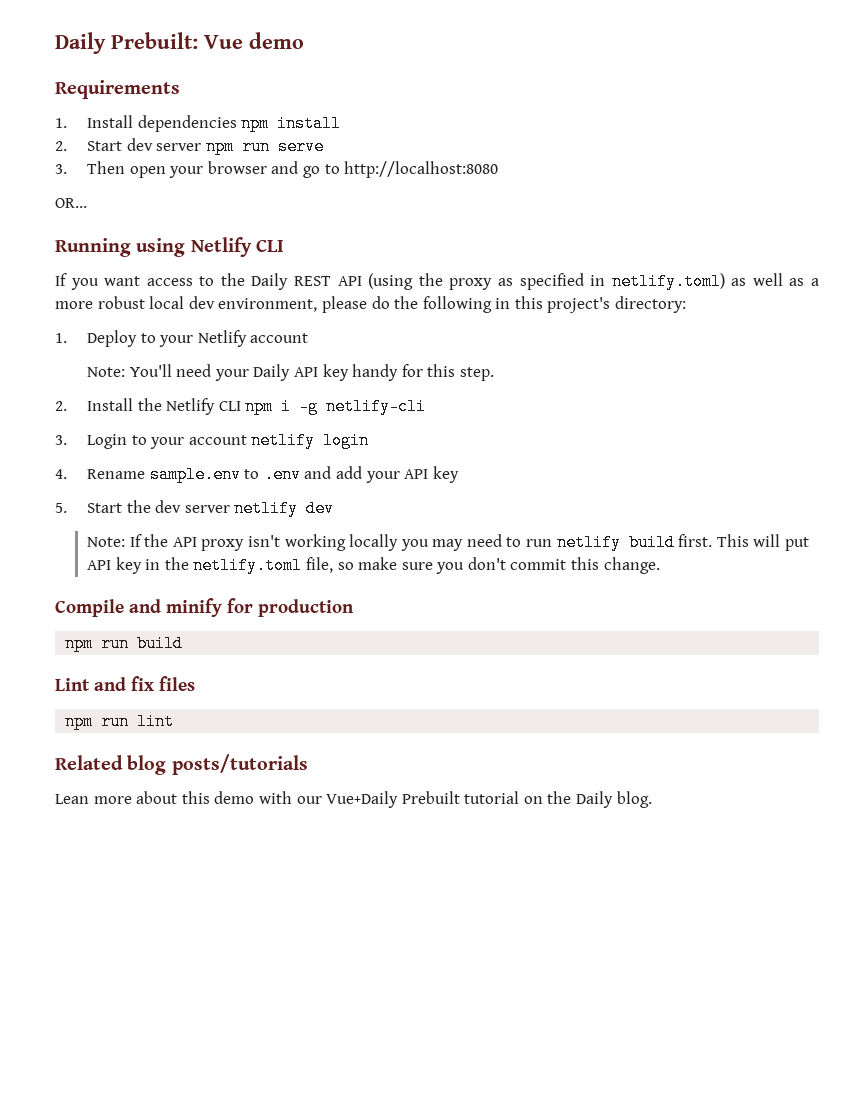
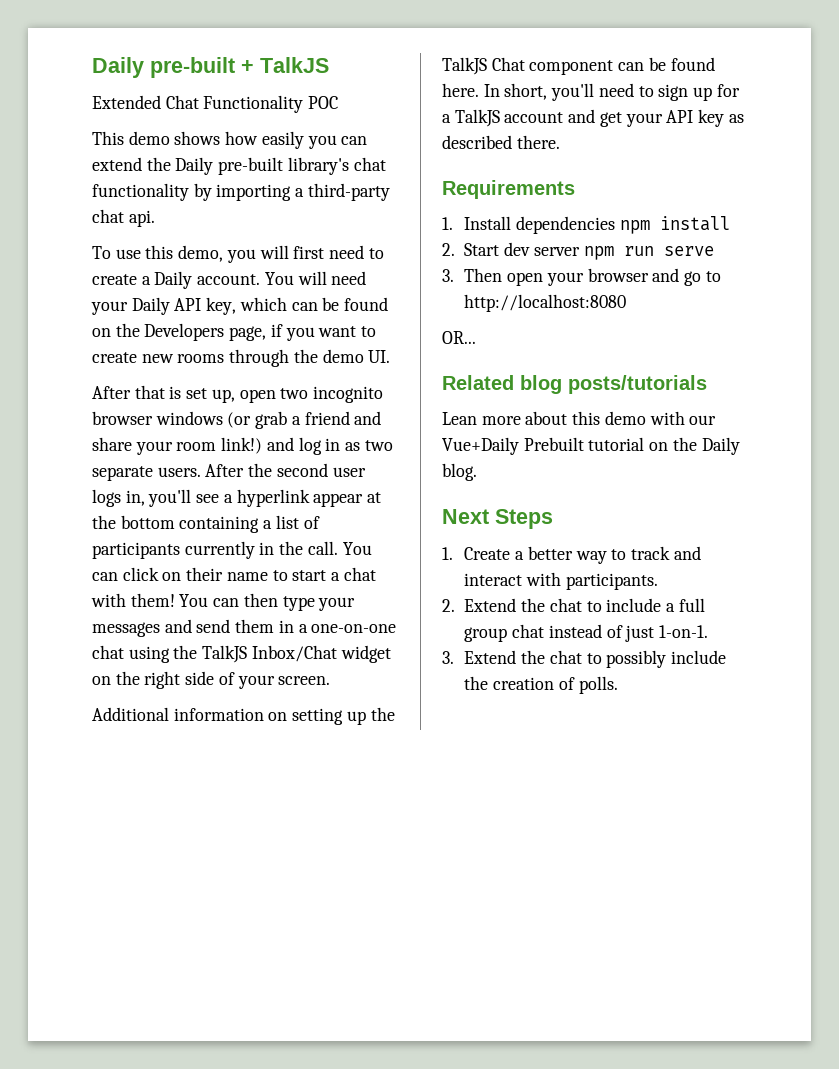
[55,32,304,54] Daily Prebuilt: Vue demo -> [92,57,329,78] [92,95,339,113] [92,131,368,149] [92,157,386,175] [92,183,390,201] [92,209,155,227] [92,245,384,263] [92,271,367,289] [91,297,389,315] [92,323,377,341] [92,349,391,367] [92,385,384,403] [92,411,382,429] [92,437,393,455] [92,463,366,481] [92,489,382,507] [92,515,320,533] [92,541,372,559] [92,567,376,581] [91,593,356,611] [92,619,397,637] [92,645,391,663] [92,671,331,689] [92,707,395,725] [442,57,715,75] [442,83,740,101] [442,109,744,127] [442,135,560,149] Daily pre-built + TalkJS // Extended Chat Functionality POC // This demo shows how easily you can extend the Daily pre-built library's chat functionality by importing a third-party chat api. // To use this demo, you will first need to create a Daily account. You will need your Daily API key, which can be found on the Developers page, if you want to create new rooms through the demo UI. // After that is set up, open two incognito browser windows (or grab a friend and share your room link!) and log in as two separate users. After the second user logs in, you'll see a hyperlink appear at the bottom containing a list of participants currently in the call. You can click on their name to start a chat with them! You can then type your messages and send them in a one-on-one chat using the TalkJS Inbox/Chat widget on the right side of your screen. // Additional information on setting up the TalkJS Chat component can be found here. In short, you'll need to sign up for a TalkJS account and get your API key as described there.
[55,237,285,257] [55,273,819,290] [55,296,687,313] [55,330,309,347] [86,364,494,381] [55,398,427,415] [55,432,370,449] [55,466,459,483] [55,500,335,517] [86,534,810,551] [86,557,660,574] [55,598,354,617] [65,635,184,652] [55,676,195,691] [65,713,175,730] // Running using Netlify CLI // If you want access to the Daily REST API (using the proxy as specified in netlify.toml) as well as a more robust local dev environment, please do the following in this project's directory: // 1. Deploy to your Netlify account // Note: You'll need your Daily API key handy for this step. // 2. Install the Netlify CLI npm i -g netlify-cli // 3. Login to your account netlify login // 4. Rename sample.env to .env and add your API key // 5. Start the dev server netlify dev // Note: If the API proxy isn't working locally you may need to run netlify build first. This will put API key in the netlify.toml file, so make sure you don't commit this change. // Compile and minify for production // npm run build // Lint and fix files // npm run lint -> (476, 337) none
(652, 799) none -> [442,509,553,529] [442,546,701,564] [464,572,658,590] [442,598,705,612] [464,624,709,642] [442,650,727,668] [464,676,618,694] // Next Steps // 1. Create a better way to track and interact with participants. // 2. Extend the chat to include a full group chat instead of just 1-on-1. // 3. Extend the chat to possibly include the creation of polls.

